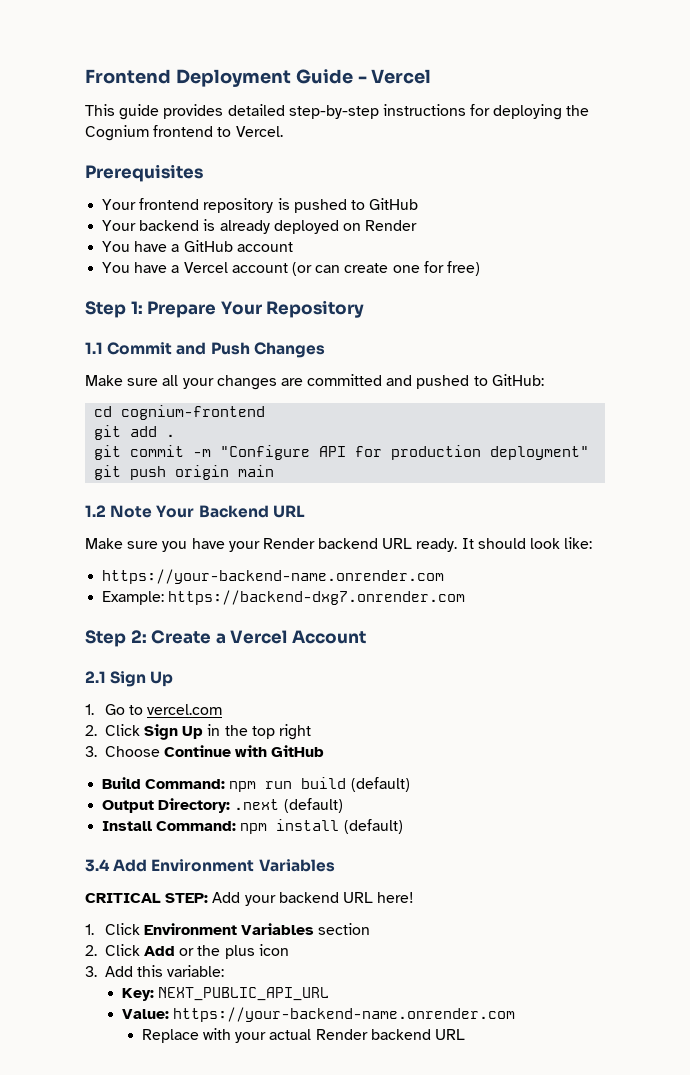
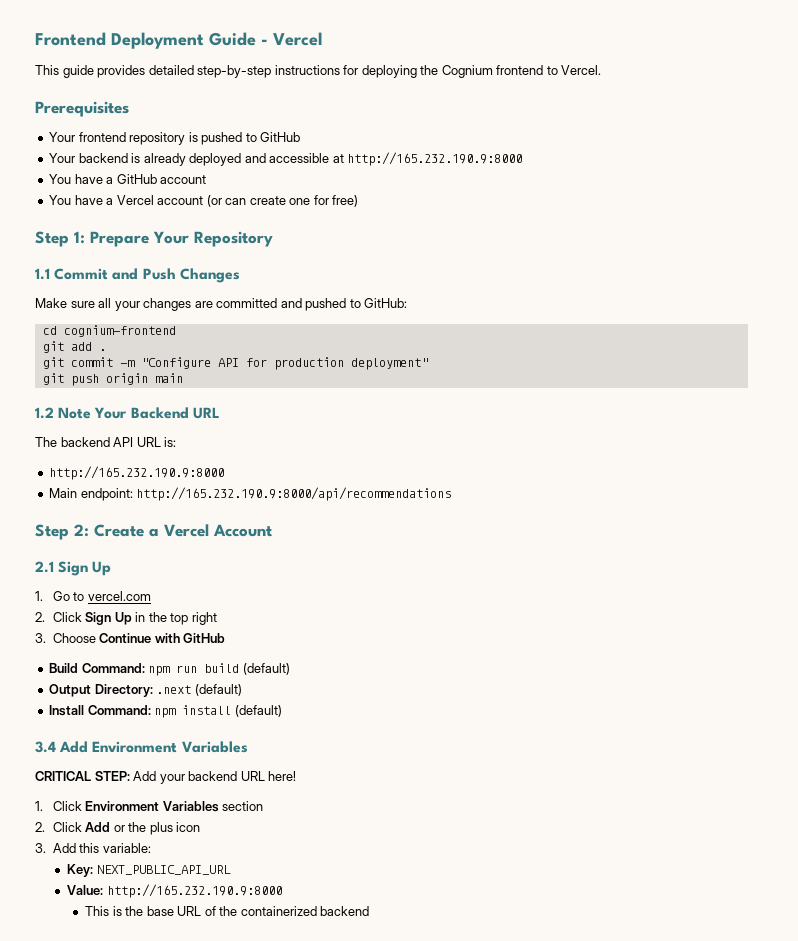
[342,220,418,231] on Render -> [244,152,523,166] and accessible at http://165.232.190.9:8000
[85,537,593,552] [102,569,445,584] [102,590,466,605] Make sure you have your Render backend URL ready. It should look like: // https://your-backend-name.onrender.com // Example: https://backend-dxg7.onrender.com -> [35,437,177,447] [49,466,225,480] [49,487,452,501] The backend API URL is: // http://165.232.190.9:8000 // Main endpoint: http://165.232.190.9:8000/api/recommendations
[173,1007,516,1022] [141,1028,465,1043] https://your-backend-name.onrender.com // Replace with your actual Render backend URL -> [106,884,282,898] [85,906,370,916] http://165.232.190.9:8000 // This is the base URL of the containerized backend

